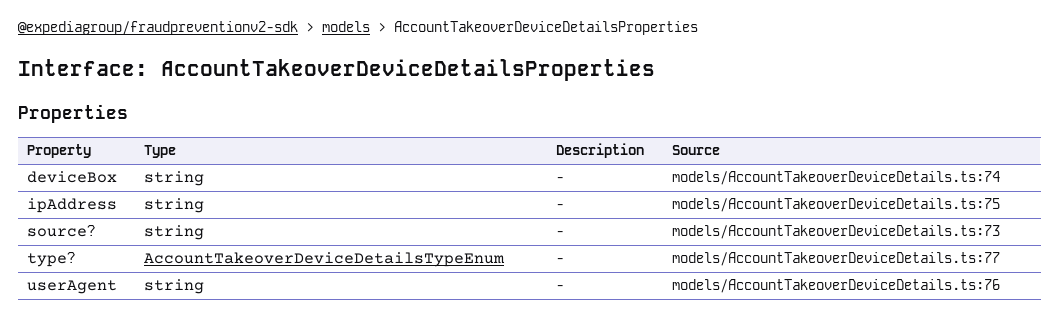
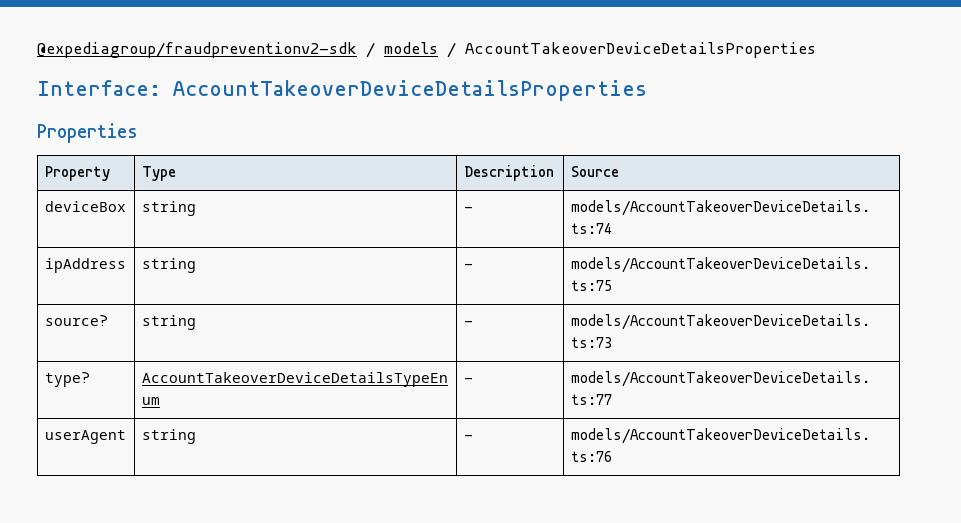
[306,21,386,32] > models > -> [366,42,456,58] / models /

